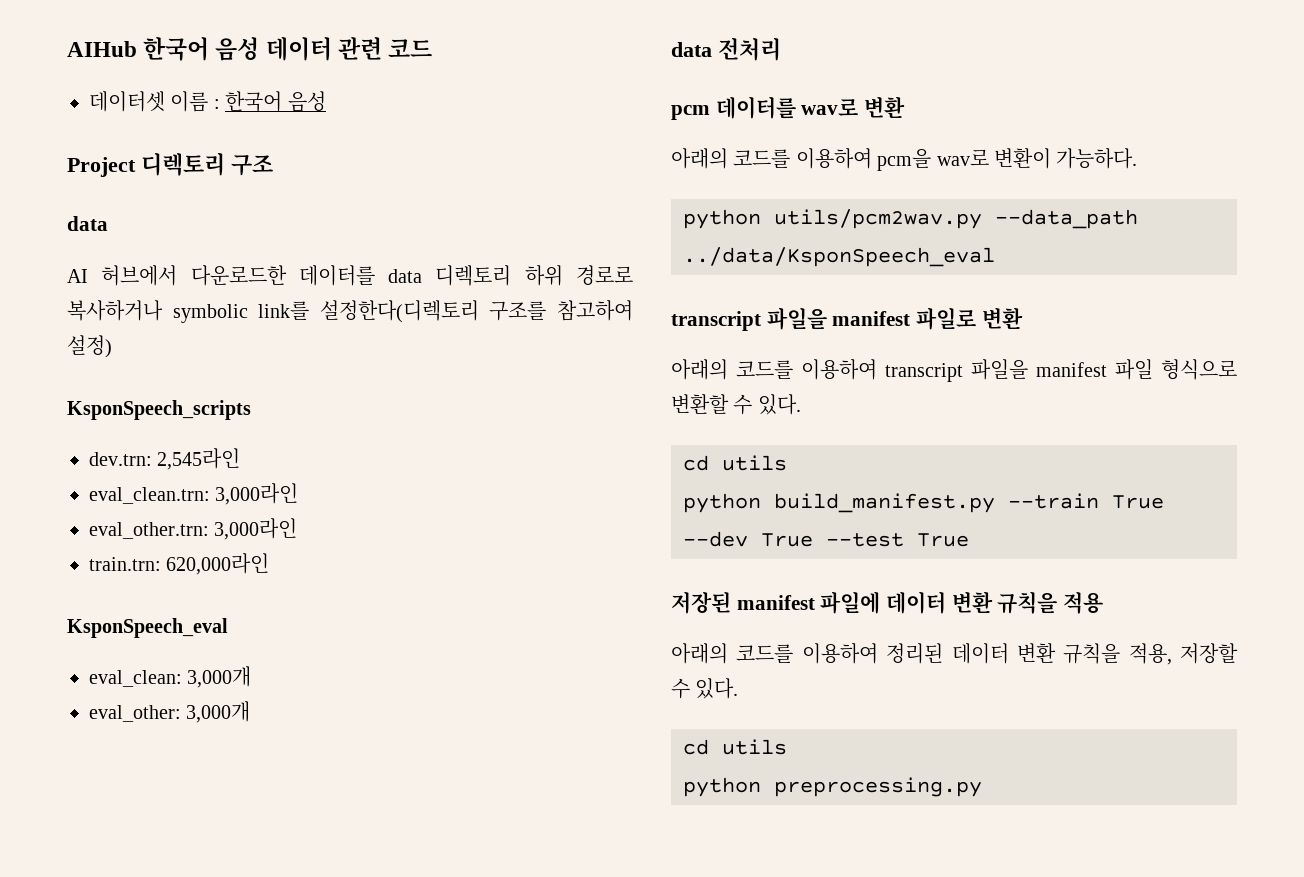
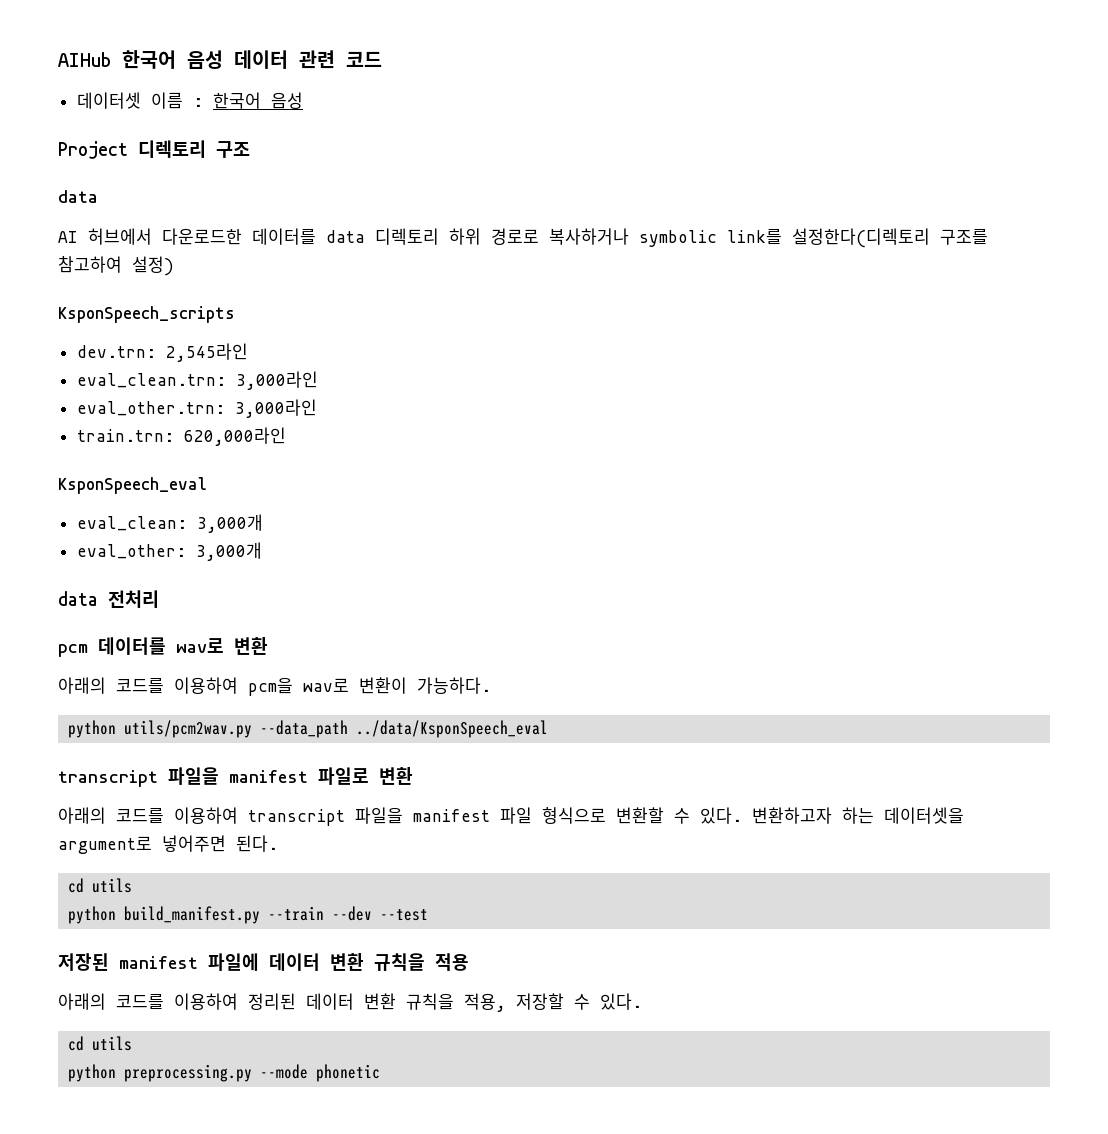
(801, 404) none -> [752,807,964,824] [58,835,278,854] 변환하고자 하는 데이터셋을 argument로 넣어주면 된다.
[1112,495,1164,509] [683,531,813,547] True --dev True -> [332,906,373,921] --dev
[917,533,969,547] True -> (429, 915) none
(982, 787) none -> [260,1064,381,1082] --mode phonetic

